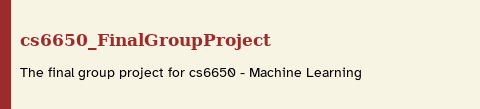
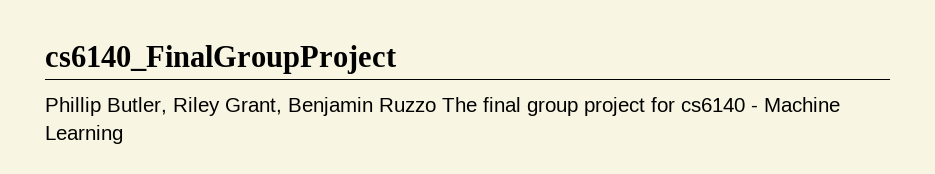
[20,33,271,50] cs6650_FinalGroupProject // -> [45,45,397,74] [45,97,436,116] cs6140_FinalGroupProject // Phillip Butler, Riley Grant, Benjamin Ruzzo
[189,68,236,77] cs6650 -> [681,98,745,112] cs6140

